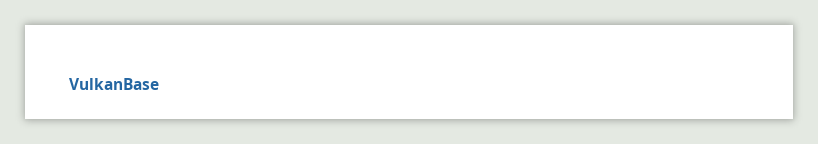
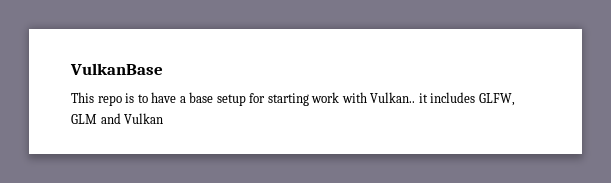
(159, 84) none -> [71,92,515,106] [71,113,164,124] // This repo is to have a base setup for starting work with Vulkan.. it includes GLFW, GLM and Vulkan

